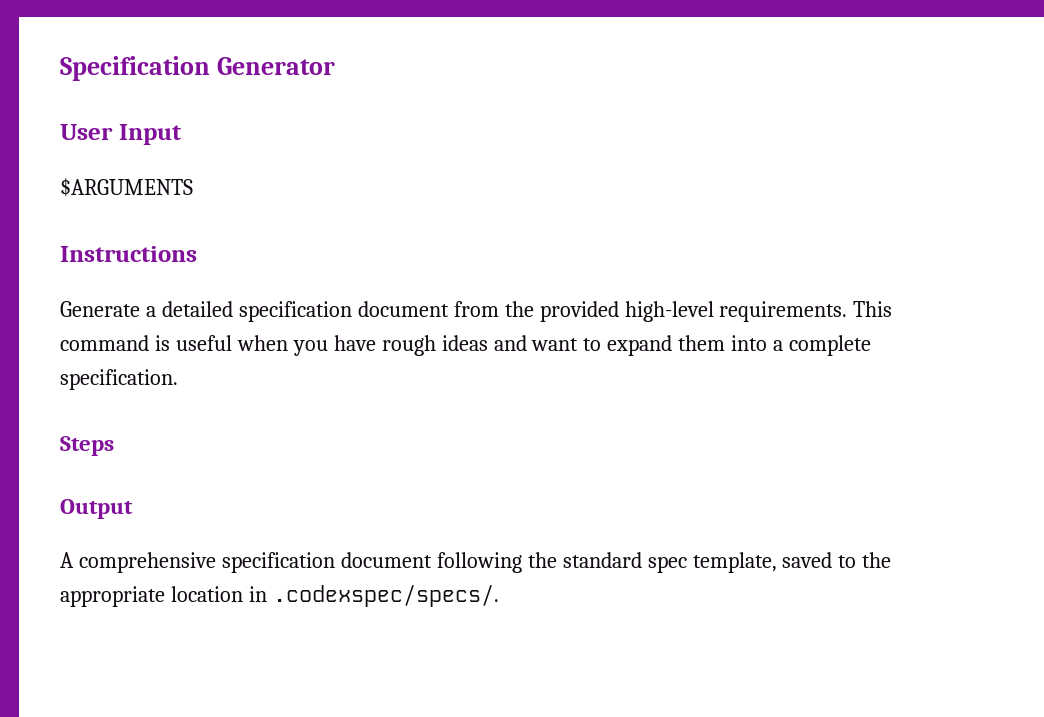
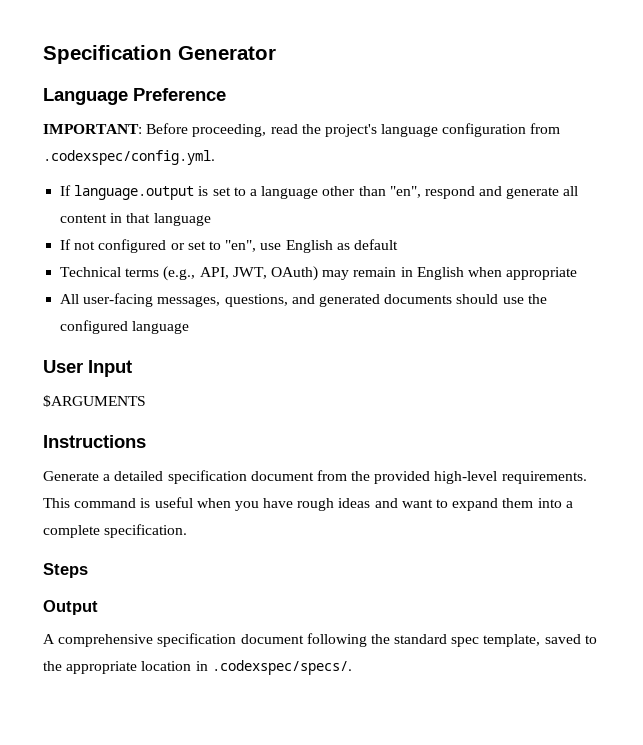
(335, 66) none -> [43,88,226,105] [43,123,561,137] [43,150,215,165] [60,185,579,200] [60,213,211,226] [60,239,398,253] [60,266,578,281] [60,293,547,307] [60,320,190,334] // Language Preference // IMPORTANT: Before proceeding, read the project's language configuration from .codexspec/config.yml. // If language.output is set to a language other than "en", respond and generate all content in that language // If not configured or set to "en", use English as default // Technical terms (e.g., API, JWT, OAuth) may remain in English when appropriate // All user-facing messages, questions, and generated documents should use the configured language

